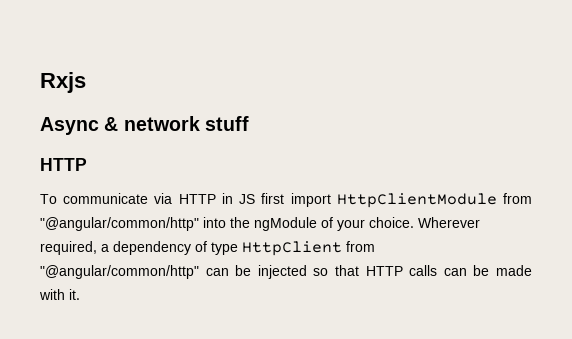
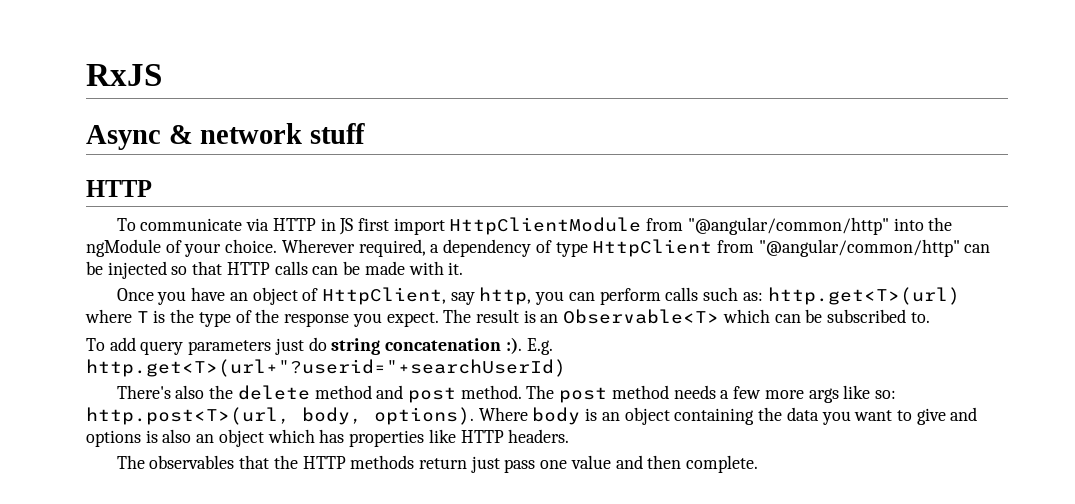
[40,72,86,93] Rxjs -> [86,64,162,86] RxJS
(80, 294) none -> [116,287,960,305] [85,309,930,327] [86,337,553,355] [86,359,566,377] [116,385,897,403] [86,407,978,425] [86,429,570,447] [116,455,759,473] // Once you have an object of HttpClient, say http, you can perform calls such as: http.get<T>(url) where T is the type of the response you expect. The result is an Observable<T> which can be subscribed to. // To add query parameters just do string concatenation :). E.g. http.get<T>(url+"?userid="+searchUserId) // There's also the delete method and post method. The post method needs a few more args like so: http.post<T>(url, body, options). Where body is an object containing the data you want to give and options is also an object which has properties like HTTP headers. // The observables that the HTTP methods return just pass one value and then complete.

